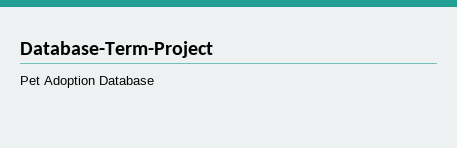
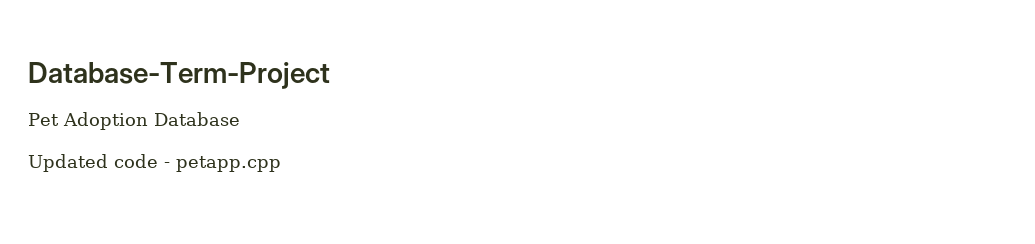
(154, 80) none -> [28,154,281,172] // Updated code - petapp.cpp

